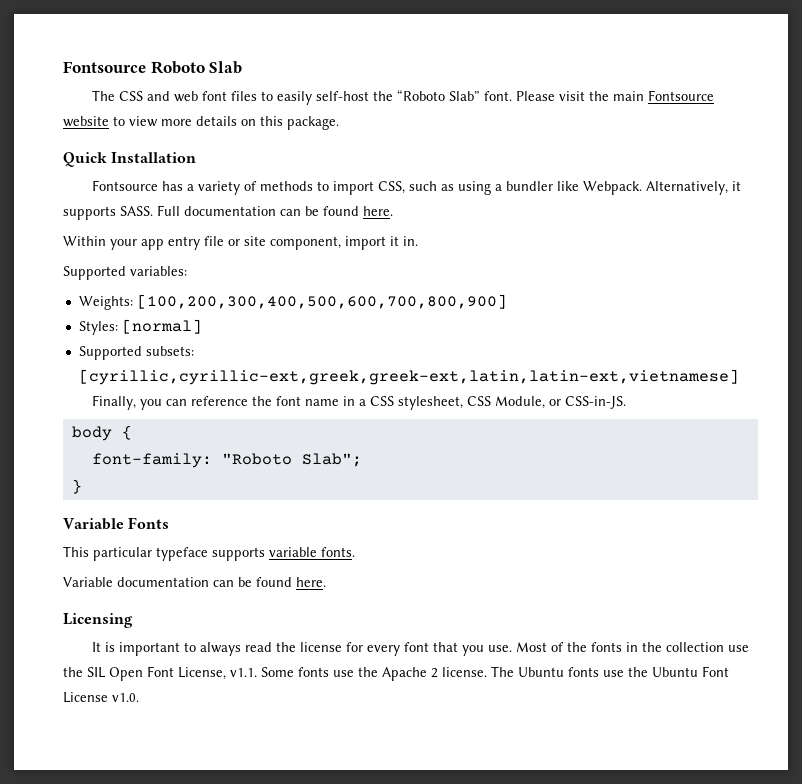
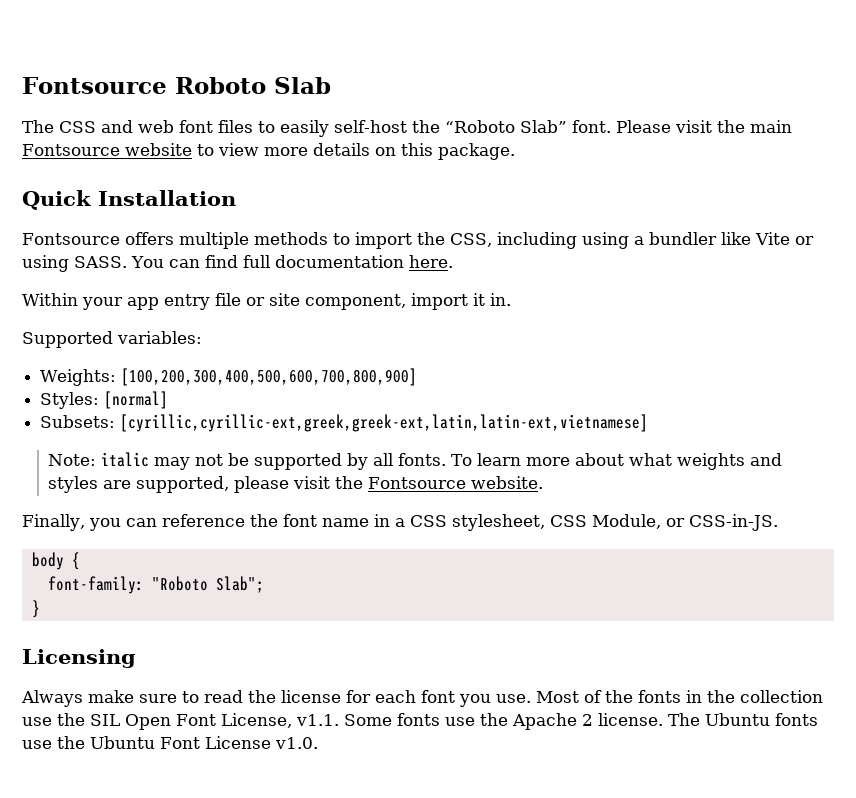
[162,181,742,195] [63,205,359,220] has a variety of methods to import CSS, such as using a bundler like Webpack. Alternatively, it supports SASS. Full documentation can be found -> [124,232,814,249] [22,255,404,272] offers multiple methods to import the CSS, including using a bundler like Vite or using SASS. You can find full documentation
[78,346,194,360] Supported subsets: -> [40,415,116,428] Subsets:
(739, 377) none -> [48,452,783,470] [48,476,544,493] // Note: italic may not be supported by all fonts. To learn more about what weights and styles are supported, please visit the Fontsource website.
[63,517,170,530] [63,546,355,561] [63,577,326,587] [63,613,133,628] [92,642,242,656] Variable Fonts // This particular typeface supports variable fonts. // Variable documentation can be found here. // Licensing // It is important to always -> [22,649,136,668] [21,690,199,707] Licensing // Always make sure to
[367,642,459,656] every font that -> [375,690,455,703] each font

